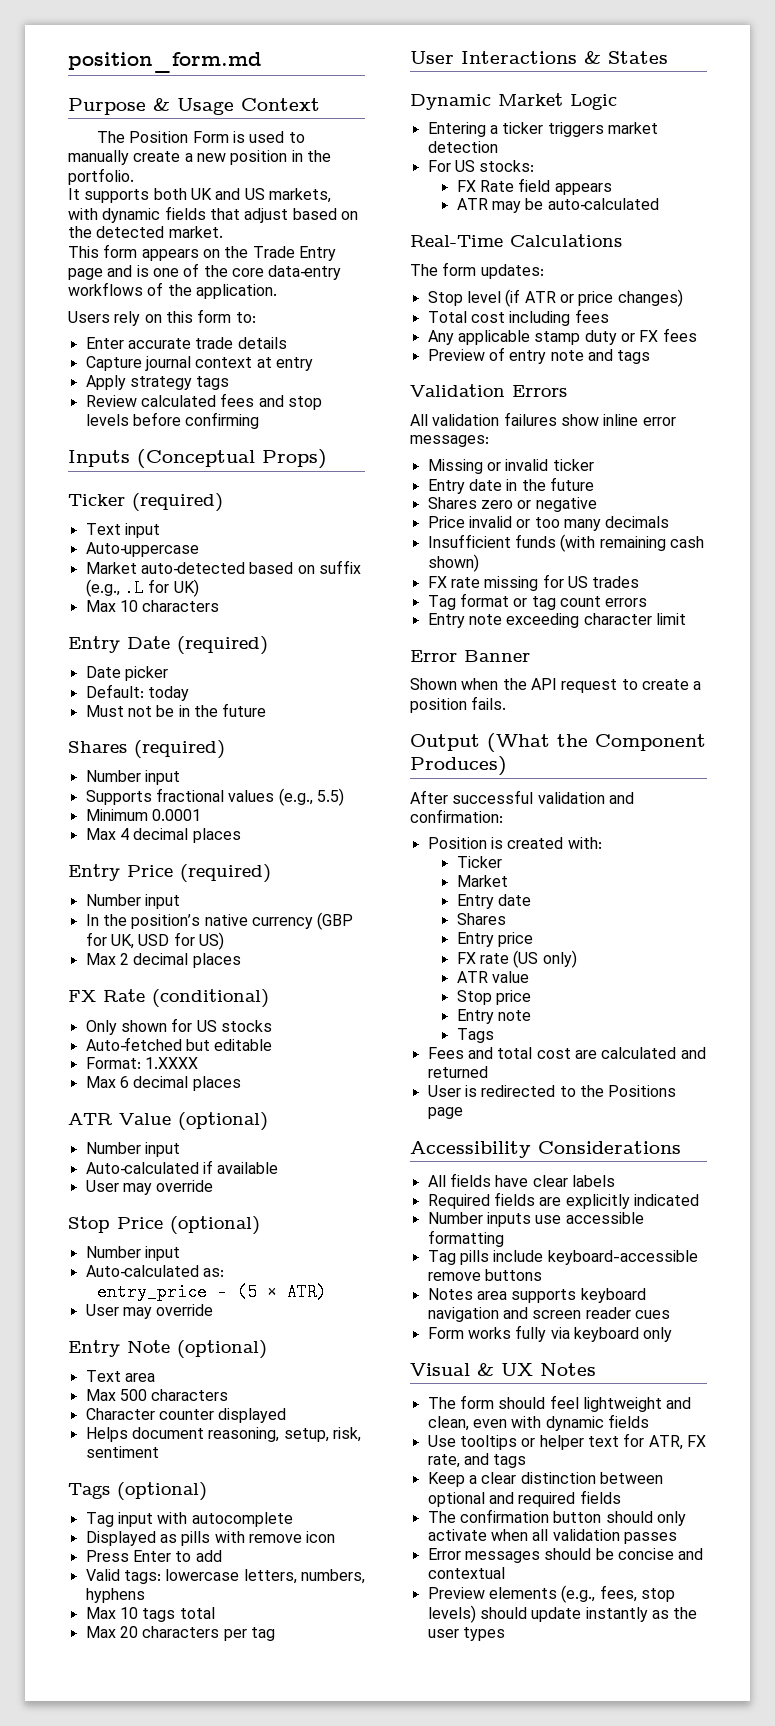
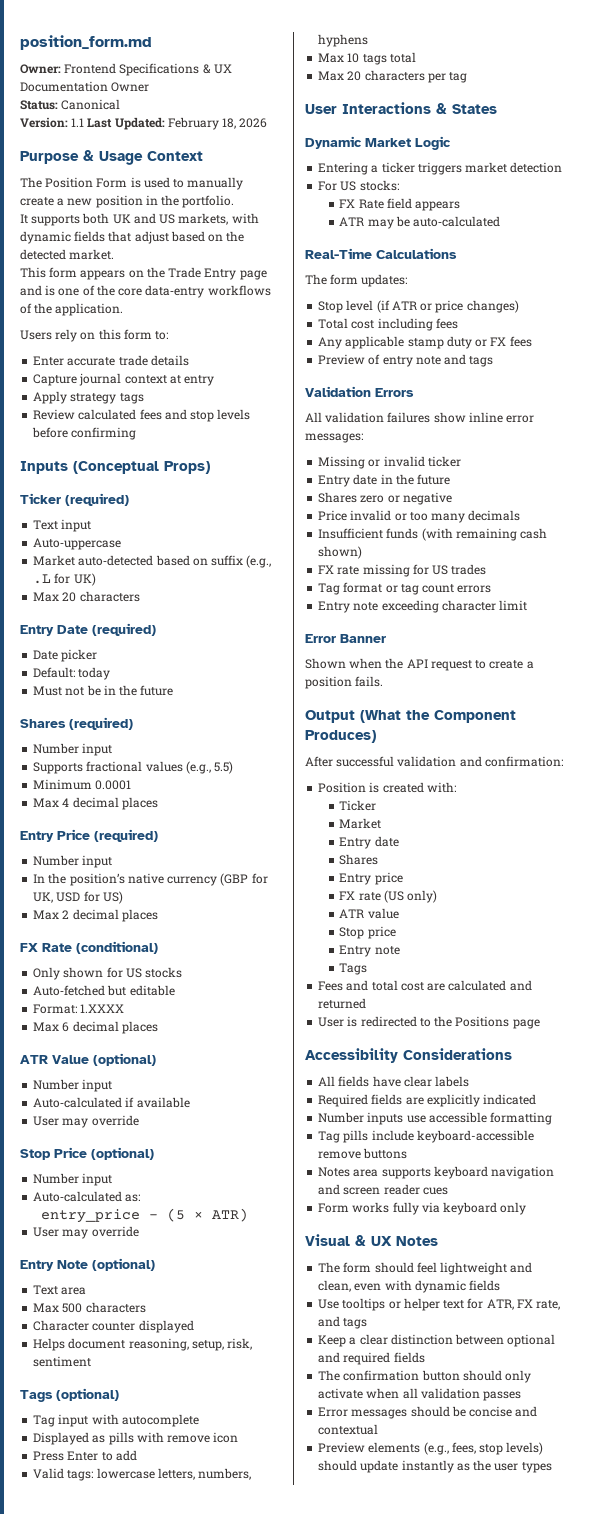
(262, 62) none -> [20,63,232,76] [20,81,150,92] [20,99,121,110] [20,117,268,130] // Owner: Frontend Specifications & UX Documentation Owner // Status: Canonical // Version: 1.1 Last Updated: February 18, 2026
[119,600,138,612] 10 -> [62,592,77,602] 20

